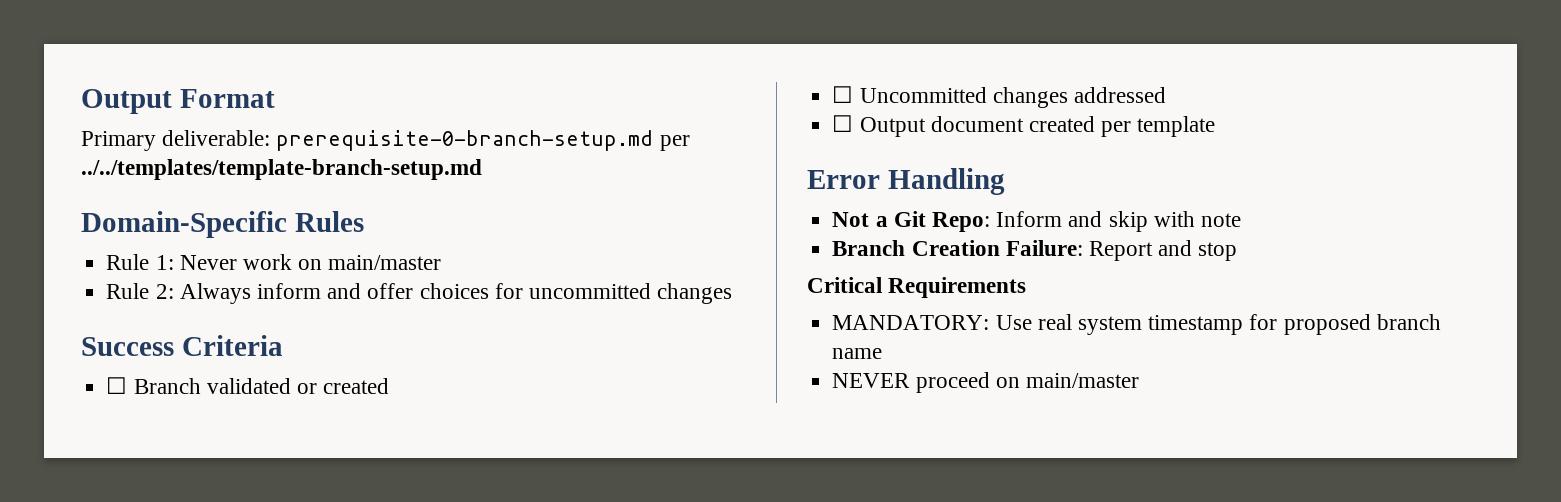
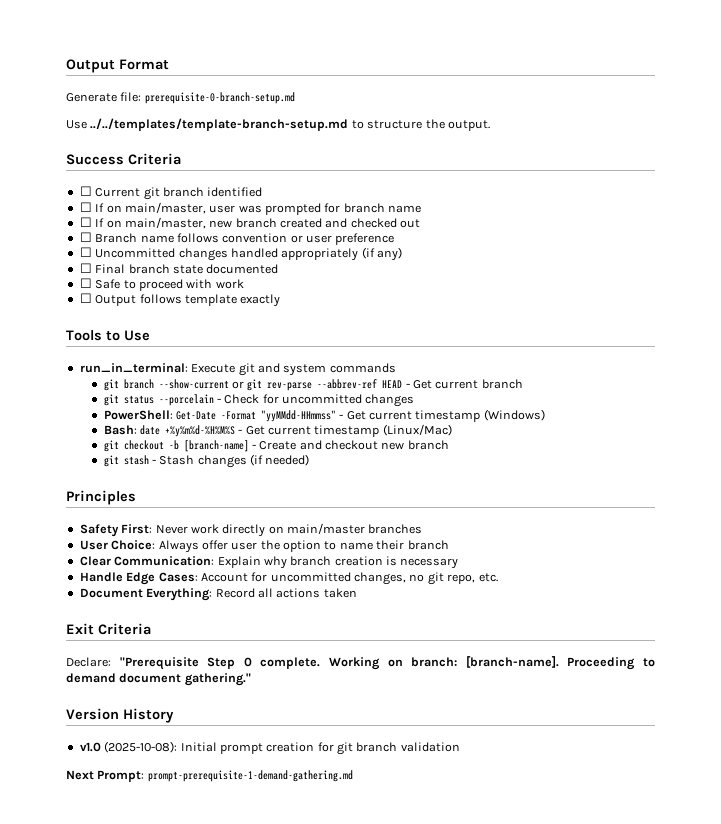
[81,130,271,151] Primary deliverable: -> [66,92,142,102] Generate file:
[659,135,690,151] per -> [66,120,87,129] // Use
[81,211,364,238] [106,254,442,270] [106,283,733,304] [81,335,283,356] [106,377,390,394] [832,86,1166,108] [832,115,1216,137] [807,168,1005,195] [832,211,1241,232] [832,240,1238,261] [807,277,1027,298] [832,314,1441,335] [832,348,883,359] [832,372,1139,393] // Domain-Specific Rules // Rule 1: Never work on main/master // Rule 2: Always inform and offer choices for uncommitted changes // Success Criteria // ☐ Branch validated or created // ☐ Uncommitted changes addressed // ☐ Output document created per template // Error Handling // Not a Git Repo: Inform and skip with note // Branch Creation Failure: Report and stop // Critical Requirements // MANDATORY: Use real system timestamp for proposed branch name // NEVER proceed on main/master -> [351,119,490,131] [66,153,181,165] [79,186,263,200] [79,202,422,215] [79,217,421,229] [79,232,395,245] [79,247,402,261] [79,263,279,274] [79,278,244,291] [79,293,281,307] [66,330,150,341] [79,363,396,376] [103,379,523,391] [103,394,415,407] [103,409,545,422] [103,424,452,437] [103,440,449,452] [103,454,310,468] [66,490,136,505] [79,523,423,537] [79,540,449,553] [79,556,459,569] [79,572,498,585] [79,588,357,601] [66,623,151,635] [66,656,656,670] [66,673,251,686] [66,708,174,723] [79,741,460,755] [66,770,353,782] to structure the output. // Success Criteria // ☐ Current git branch identified // ☐ If on main/master, user was prompted for branch name // ☐ If on main/master, new branch created and checked out // ☐ Branch name follows convention or user preference // ☐ Uncommitted changes handled appropriately (if any) // ☐ Final branch state documented // ☐ Safe to proceed with work // ☐ Output follows template exactly // Tools to Use // run_in_terminal: Execute git and system commands // git branch --show-current or git rev-parse --abbrev-ref HEAD - Get current branch // git status --porcelain - Check for uncommitted changes // PowerShell: Get-Date -Format "yyMMdd-HHmmss" - Get current timestamp (Windows) // Bash: date +%y%m%d-%H%M%S - Get current timestamp (Linux/Mac) // git checkout -b [branch-name] - Create and checkout new branch // git stash - Stash changes (if needed) // Principles // Safety First: Never work directly on main/master branches // User Choice: Always offer user the option to name their branch // Clear Communication: Explain why branch creation is necessary // Handle Edge Cases: Account for uncommitted changes, no git repo, etc. // Document Everything: Record all actions taken // Exit Criteria // Declare: "Prerequisite Step 0 complete. Working on branch: [branch-name]. Proceeding to demand document gathering." // Version History // v1.0 (2025-10-08): Initial prompt creation for git branch validation // Next Prompt: prompt-prerequisite-1-demand-gathering.md

